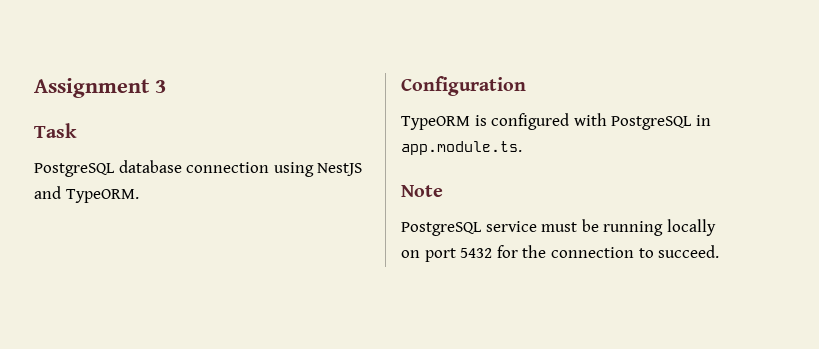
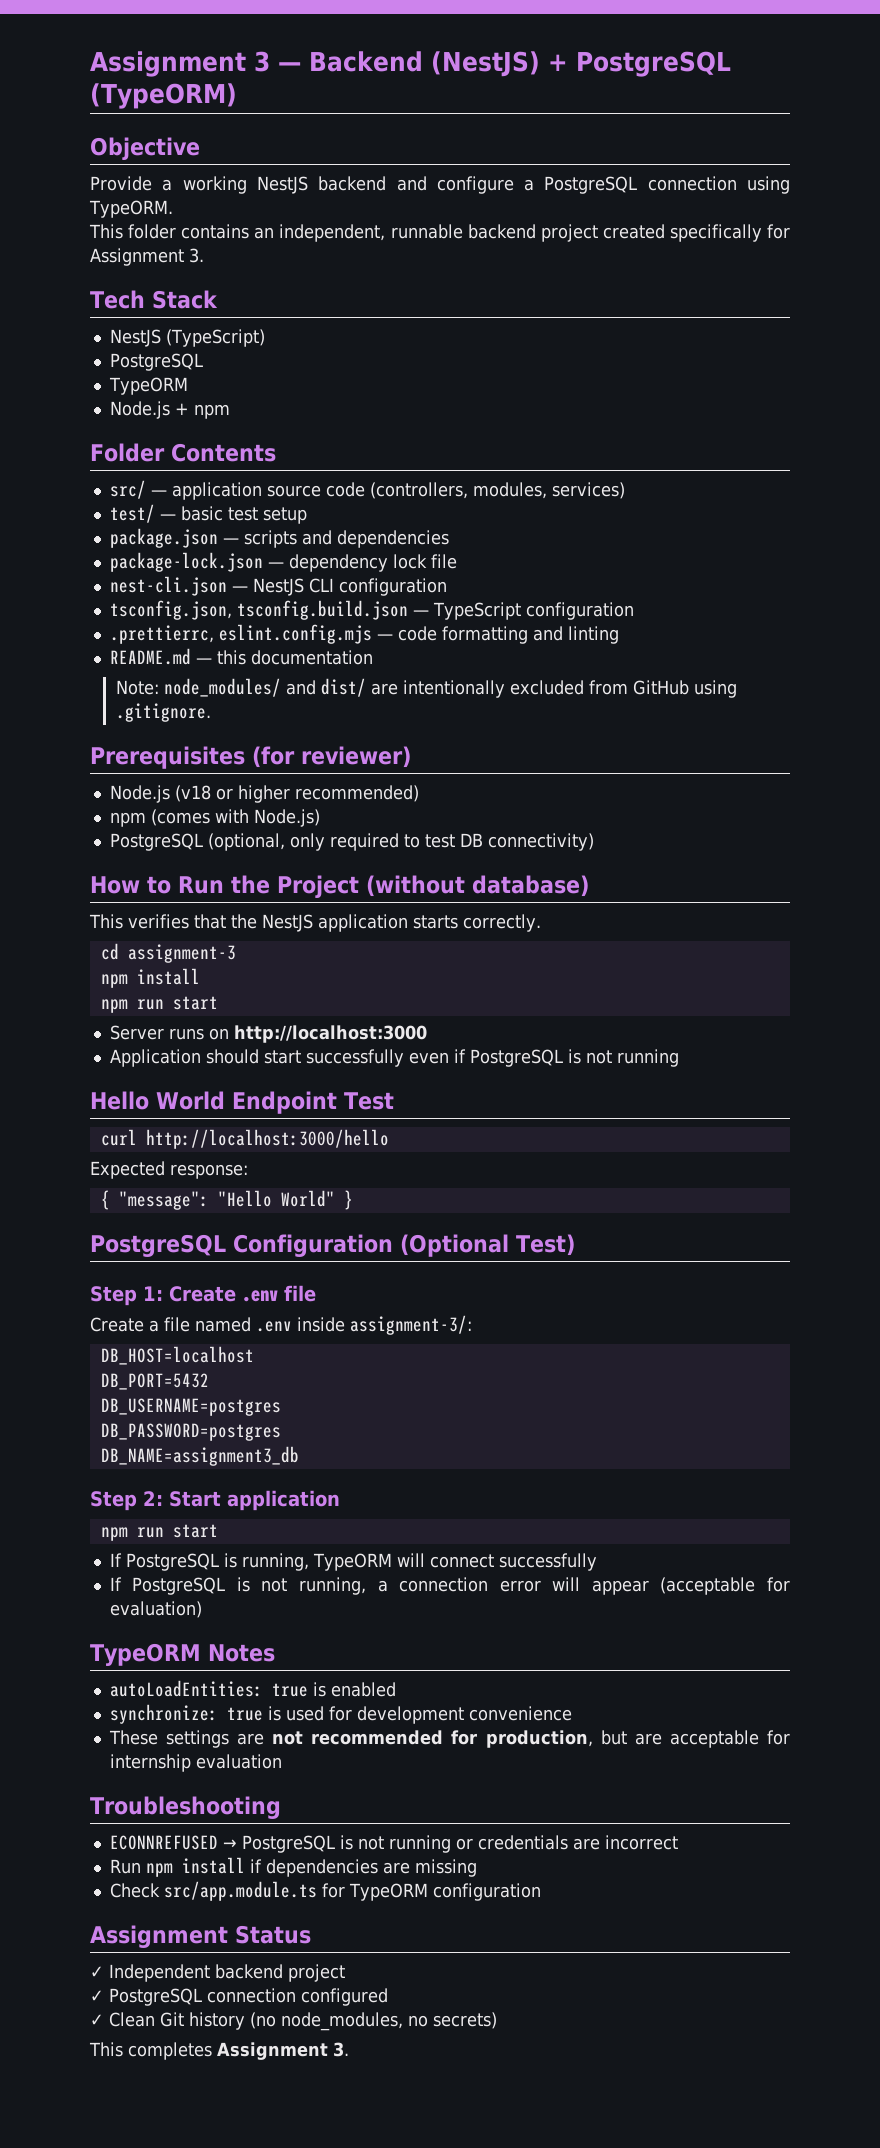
[34,123,77,138] [34,160,363,177] [34,186,139,203] [401,76,526,96] [401,113,711,130] [401,141,522,155] [401,185,443,197] [401,219,716,236] [401,245,720,262] // Task // PostgreSQL database connection using NestJS and TypeORM. // Configuration // TypeORM is configured with PostgreSQL in app.module.ts. // Note // PostgreSQL service must be running locally on port 5432 for the connection to succeed. -> [278,51,731,77] [90,83,237,109] [90,137,200,160] [90,176,790,194] [89,200,173,218] [89,224,791,242] [90,248,204,266] [90,290,218,309] [109,329,265,347] [109,353,203,371] [108,377,188,395] [109,401,230,419] [90,443,276,462] [109,480,625,500] [109,504,307,524] [109,528,449,548] [109,552,457,572] [109,576,447,596] [109,600,634,620] [109,624,619,644] [109,648,373,665] [115,678,737,698] [115,703,211,722] [90,746,411,769] [109,785,419,803] [109,809,320,827] [109,833,594,851] [90,875,589,898] [89,914,541,932] [100,943,236,963] [100,968,200,988] [100,996,218,1013] [109,1025,427,1043] [109,1049,679,1067] [90,1091,394,1114] [100,1129,389,1149] [90,1161,248,1179] [100,1190,353,1210] [90,1234,575,1257] [90,1285,316,1306] [90,1315,472,1335] [100,1346,254,1365] [100,1373,209,1390] [100,1398,281,1416] [100,1423,281,1441] [100,1446,299,1466] [90,1490,340,1511] [100,1524,218,1541] [109,1553,597,1571] [109,1577,791,1595] [109,1601,202,1618] [90,1643,275,1666] [109,1680,396,1697] [109,1704,572,1724] [108,1730,791,1748] [109,1754,282,1772] [90,1796,281,1819] [109,1835,678,1853] [109,1857,477,1877] [109,1881,541,1901] [90,1925,311,1948] [90,1964,345,1982] [90,1988,388,2006] [90,2012,497,2031] [89,2042,349,2060] — Backend (NestJS) + PostgreSQL (TypeORM) // Objective // Provide a working NestJS backend and configure a PostgreSQL connection using TypeORM. // This folder contains an independent, runnable backend project created specifically for Assignment 3. // Tech Stack // NestJS (TypeScript) // PostgreSQL // TypeORM // Node.js + npm // Folder Contents // src/ — application source code (controllers, modules, services) // test/ — basic test setup // package.json — scripts and dependencies // package-lock.json — dependency lock file // nest-cli.json — NestJS CLI configuration // tsconfig.json, tsconfig.build.json — TypeScript configuration // .prettierrc, eslint.config.mjs — code formatting and linting // README.md — this documentation // Note: node_modules/ and dist/ are intentionally excluded from GitHub using .gitignore. // Prerequisites (for reviewer) // Node.js (v18 or higher recommended) // npm (comes with Node.js) // PostgreSQL (optional, only required to test DB connectivity) // How to Run the Project (without database) // This verifies that the NestJS application starts correctly. // cd assignment-3 // npm install // npm run start // Server runs on http://localhost:3000 // Application should start successfully even if PostgreSQL is not running // Hello World Endpoint Test // curl http://localhost:3000/hello // Expected response: // { "message": "Hello World" } // PostgreSQL Configuration (Optional Test) // Step 1: Create .env file // Create a file named .env inside assignment-3/: // DB_HOST=localhost // DB_PORT=5432 // DB_USERNAME=postgres // DB_PASSWORD=postgres // DB_NAME=assignment3_db // Step 2: Start application // npm run start // If PostgreSQL is running, TypeORM will connect successfully // If PostgreSQL is not running, a connection error will appear (acceptable for evaluation) // TypeORM Notes // autoLoadEntities: true is enabled // synchronize: true is used for development convenience // These settings are not recommended for production, but are acceptable for internship evaluation // Troubleshooting // ECONNREFUSED → PostgreSQL is not running or credentials are incorrect // Run npm install if dependencies are missing // Check src/app.module.ts for TypeORM configuration // Assignment Status // ✓ Independent backend project // ✓ PostgreSQL connection configured // ✓ Clean Git history (no node_modules, no secrets) // This completes Assignment 3.

